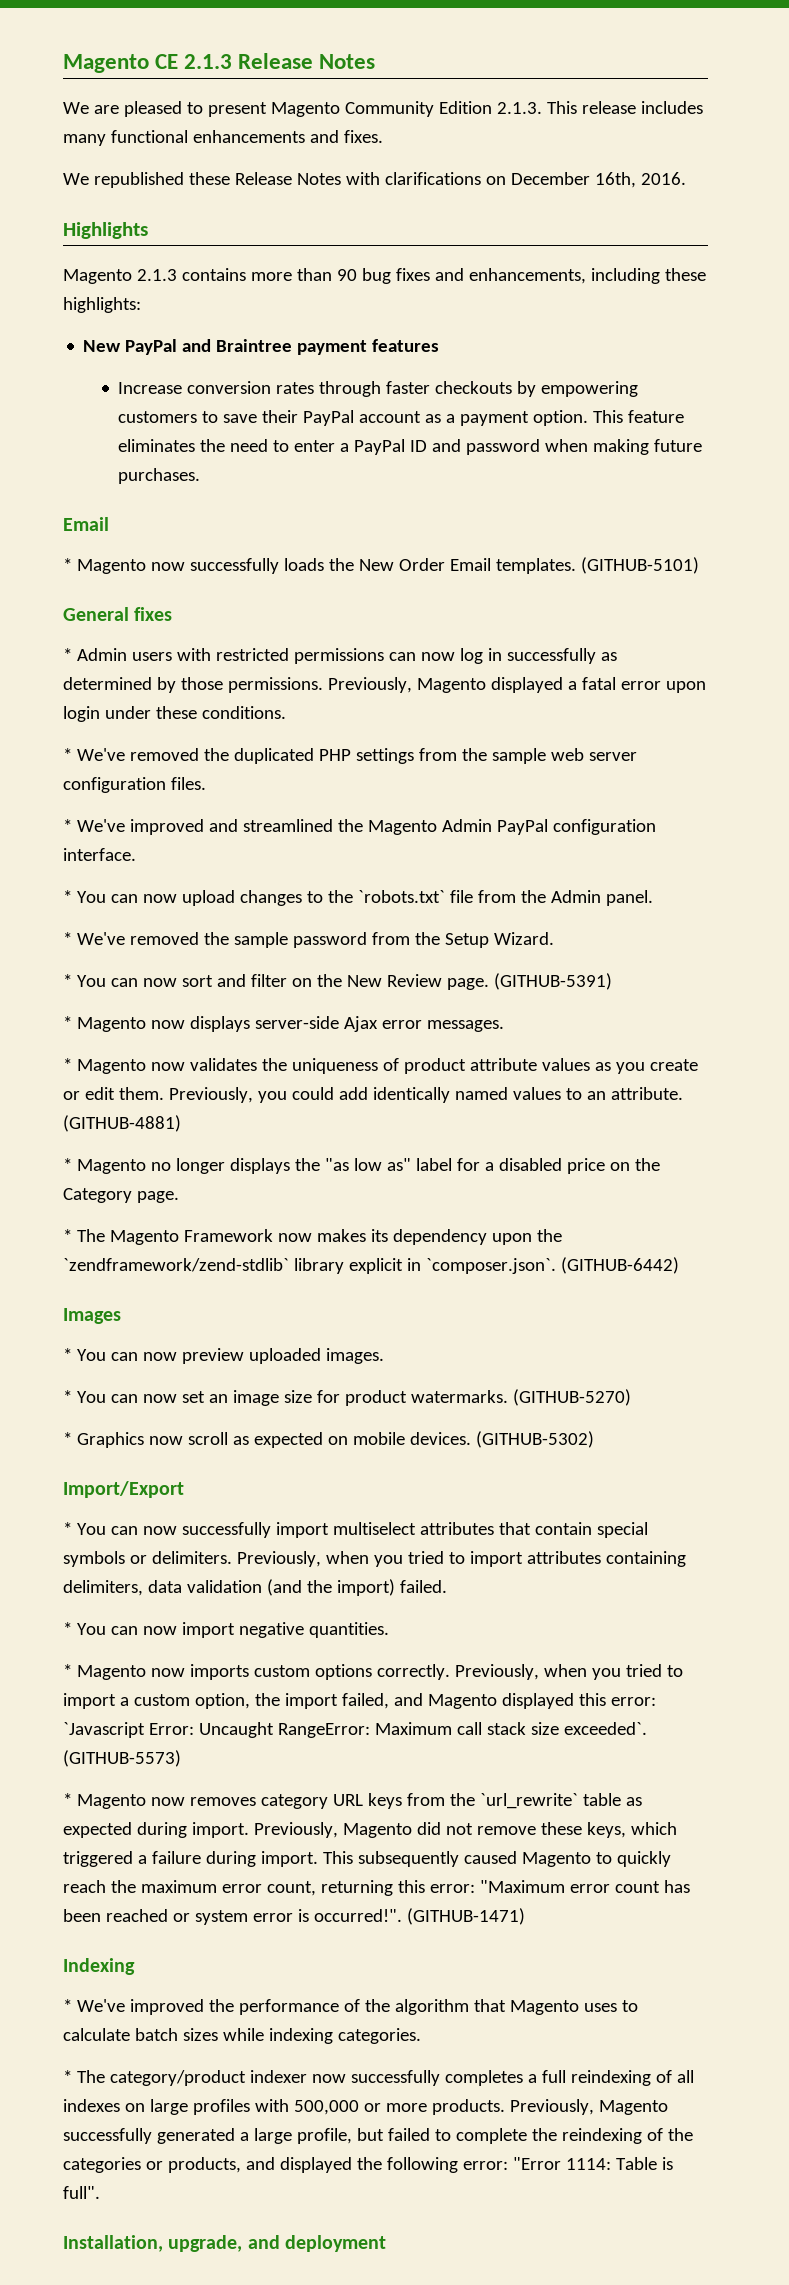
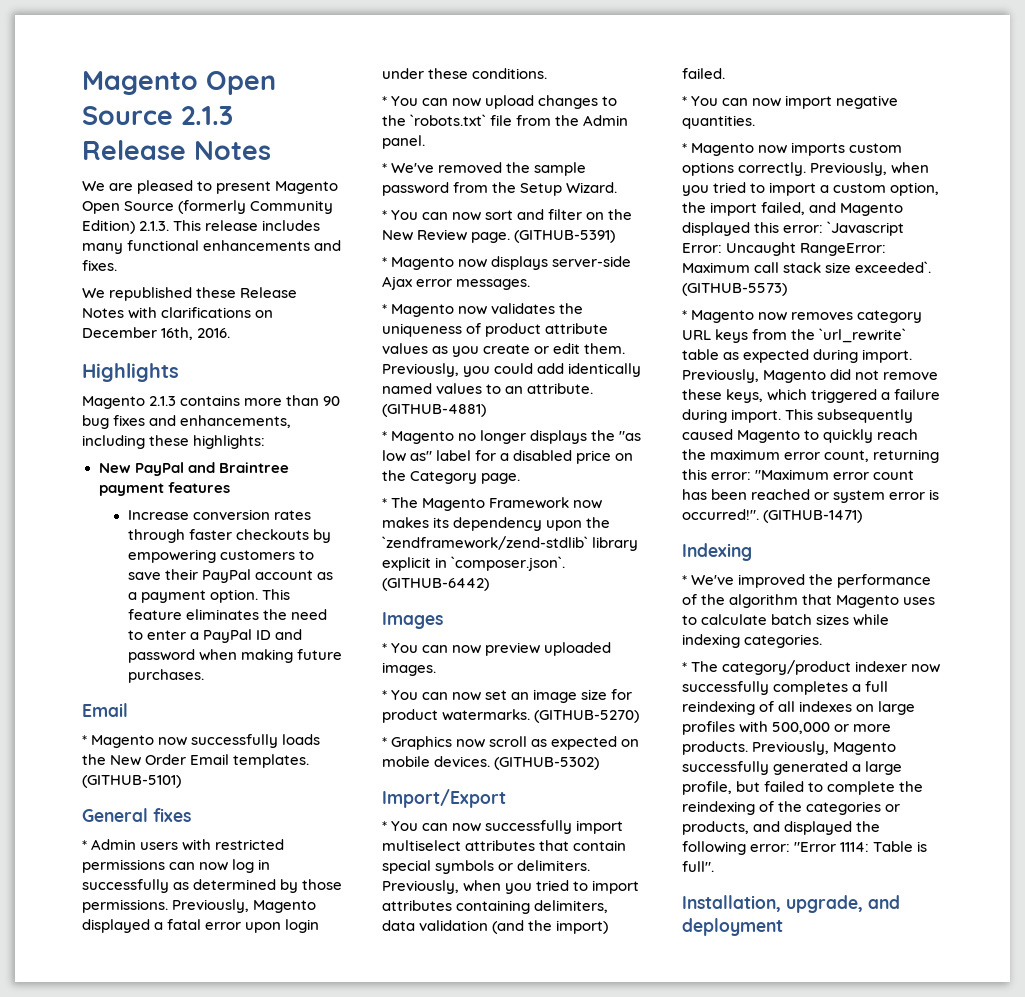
[63,54,179,73] Magento CE -> [82,71,276,95] [82,106,173,125] Magento Open Source
[344,101,492,117] Community Edition -> [82,200,334,214] [82,220,135,234] Open Source (formerly Community Edition)
[63,748,637,764] [63,777,206,793] [63,819,656,835] [63,848,136,861] // * We've removed the duplicated PHP settings from the sample web server configuration files. // * We've improved and streamlined the Magento Admin PayPal configuration interface. -> (548, 73) none

